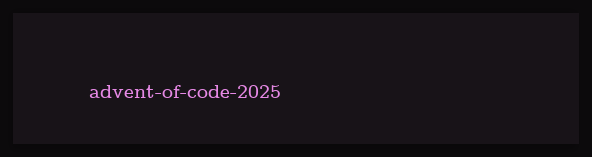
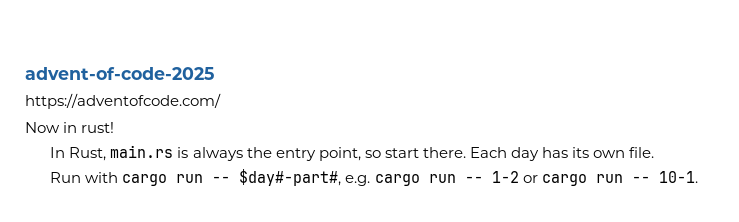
(281, 91) none -> [25,93,221,109] [25,122,115,133] [50,145,655,161] [50,169,698,186] // https://adventofcode.com/ // Now in rust! // In Rust, main.rs is always the entry point, so start there. Each day has its own file. // Run with cargo run -- $day#-part#, e.g. cargo run -- 1-2 or cargo run -- 10-1.

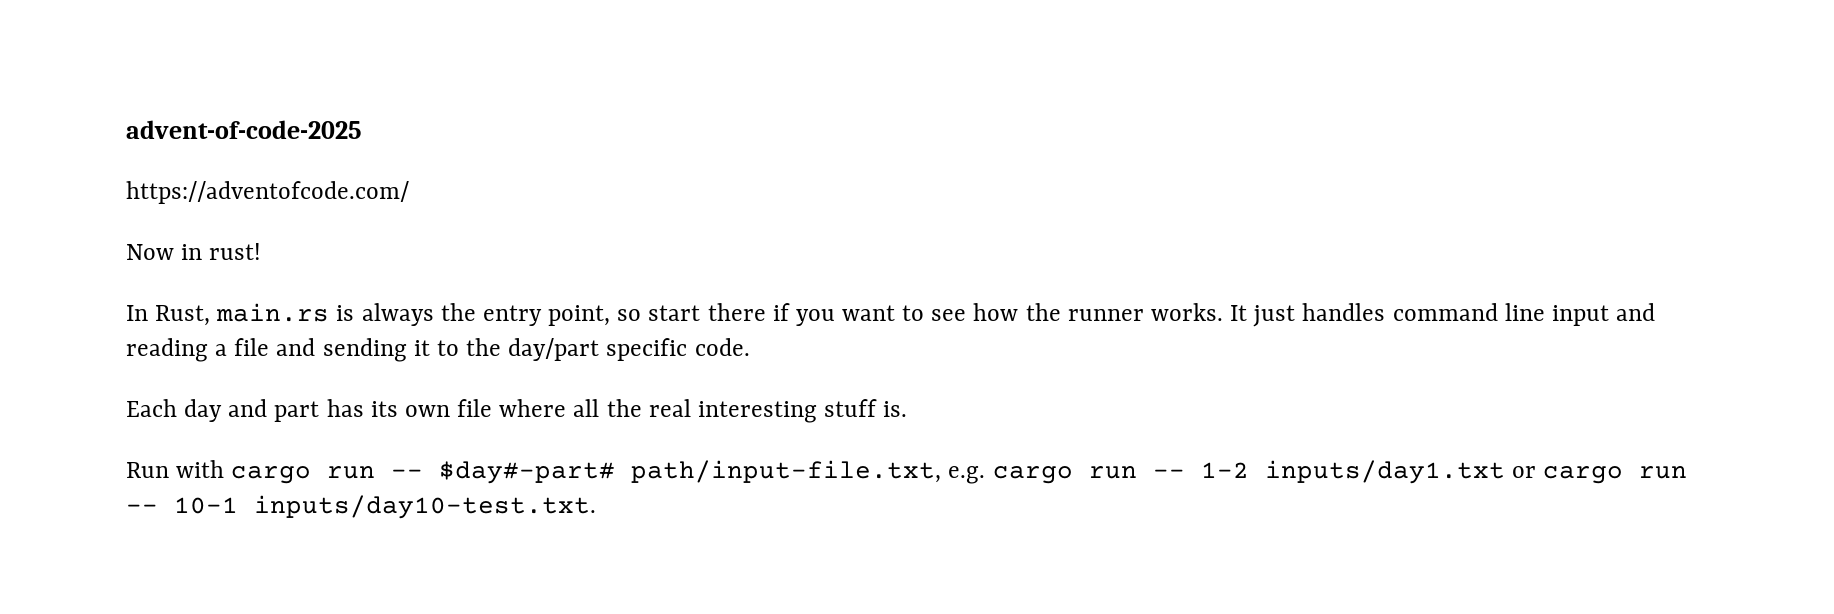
[422,147,655,161] there. Each day has its own file. -> [707,303,1656,327] [126,338,750,362] [126,399,908,423] there if you want to see how the runner works. It just handles command line input and reading a file and sending it to the day/part specific code. // Each day and part has its own file where all the real interesting stuff is.
[239,169,342,186] $day#-part#, -> [439,460,942,484] $day#-part# path/input-file.txt,
(519, 177) none -> [1264,460,1505,484] inputs/day1.txt
[658,171,698,183] 10-1. -> [174,495,596,519] 10-1 inputs/day10-test.txt.

